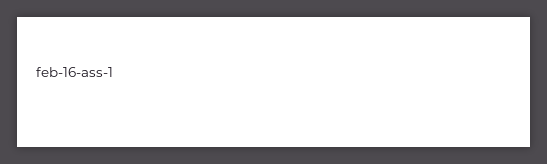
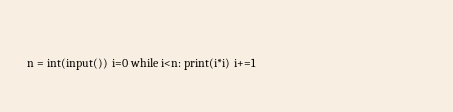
[36,67,113,77] feb-16-ass-1 -> [27,58,256,70] n = int(input()) i=0 while i<n: print(i*i) i+=1

